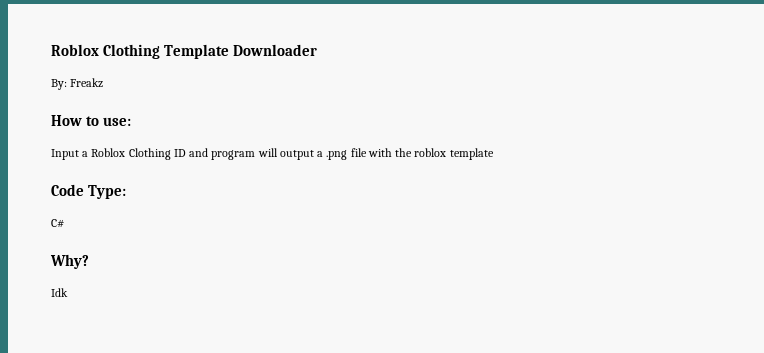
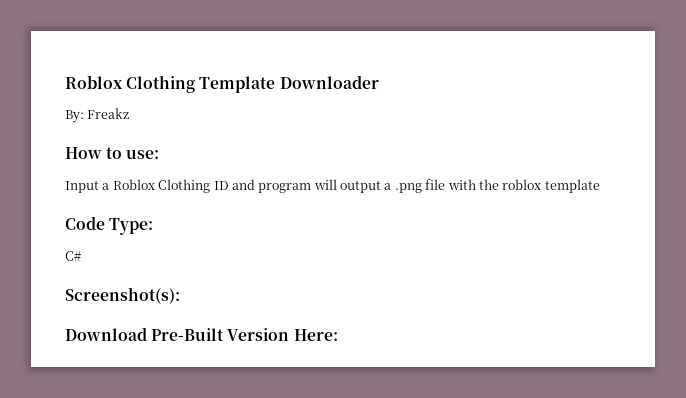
[50,254,89,269] [51,288,68,297] Why? // Idk -> [65,287,180,304] [65,327,338,341] Screenshot(s): // Download Pre-Built Version Here:

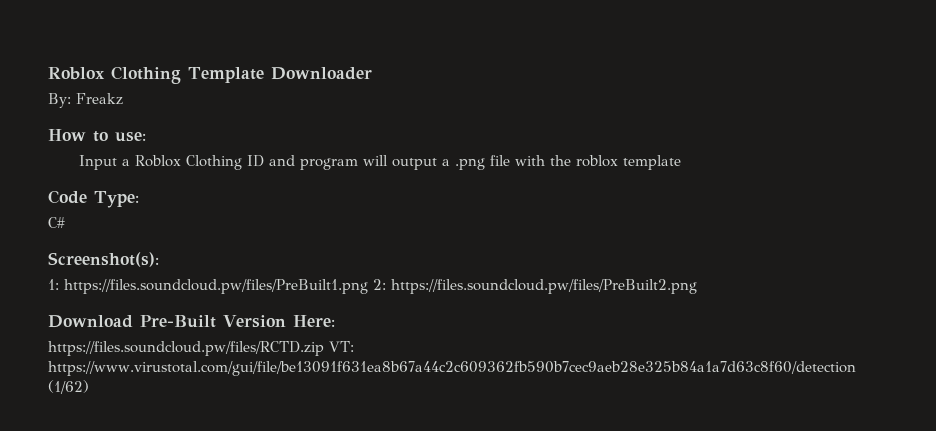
(180, 295) none -> [48,279,697,294] // 1: https://files.soundcloud.pw/files/PreBuilt1.png 2: https://files.soundcloud.pw/files/PreBuilt2.png
(338, 335) none -> [48,341,354,356] [48,361,856,376] [48,380,89,394] // https://files.soundcloud.pw/files/RCTD.zip VT: https://www.virustotal.com/gui/file/be13091f631ea8b67a44c2c609362fb590b7cec9aeb28e325b84a1a7d63c8f60/detection (1/62)

